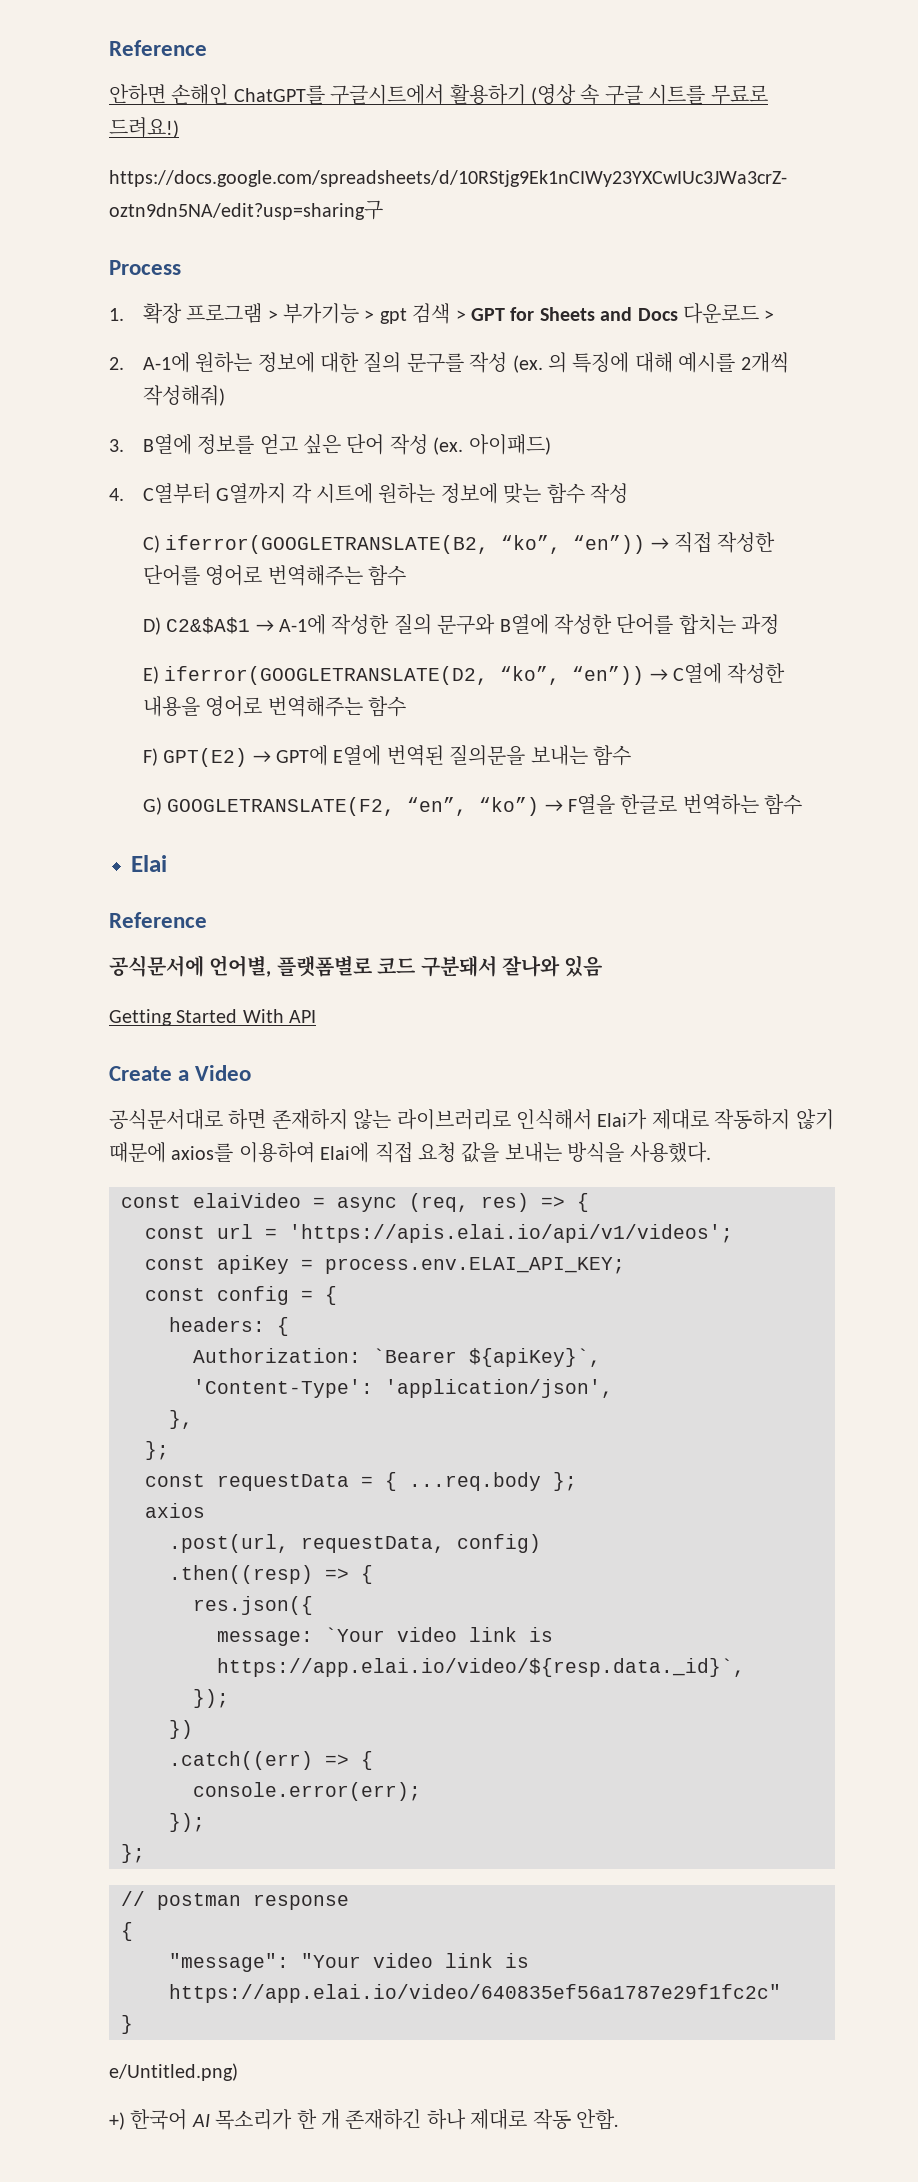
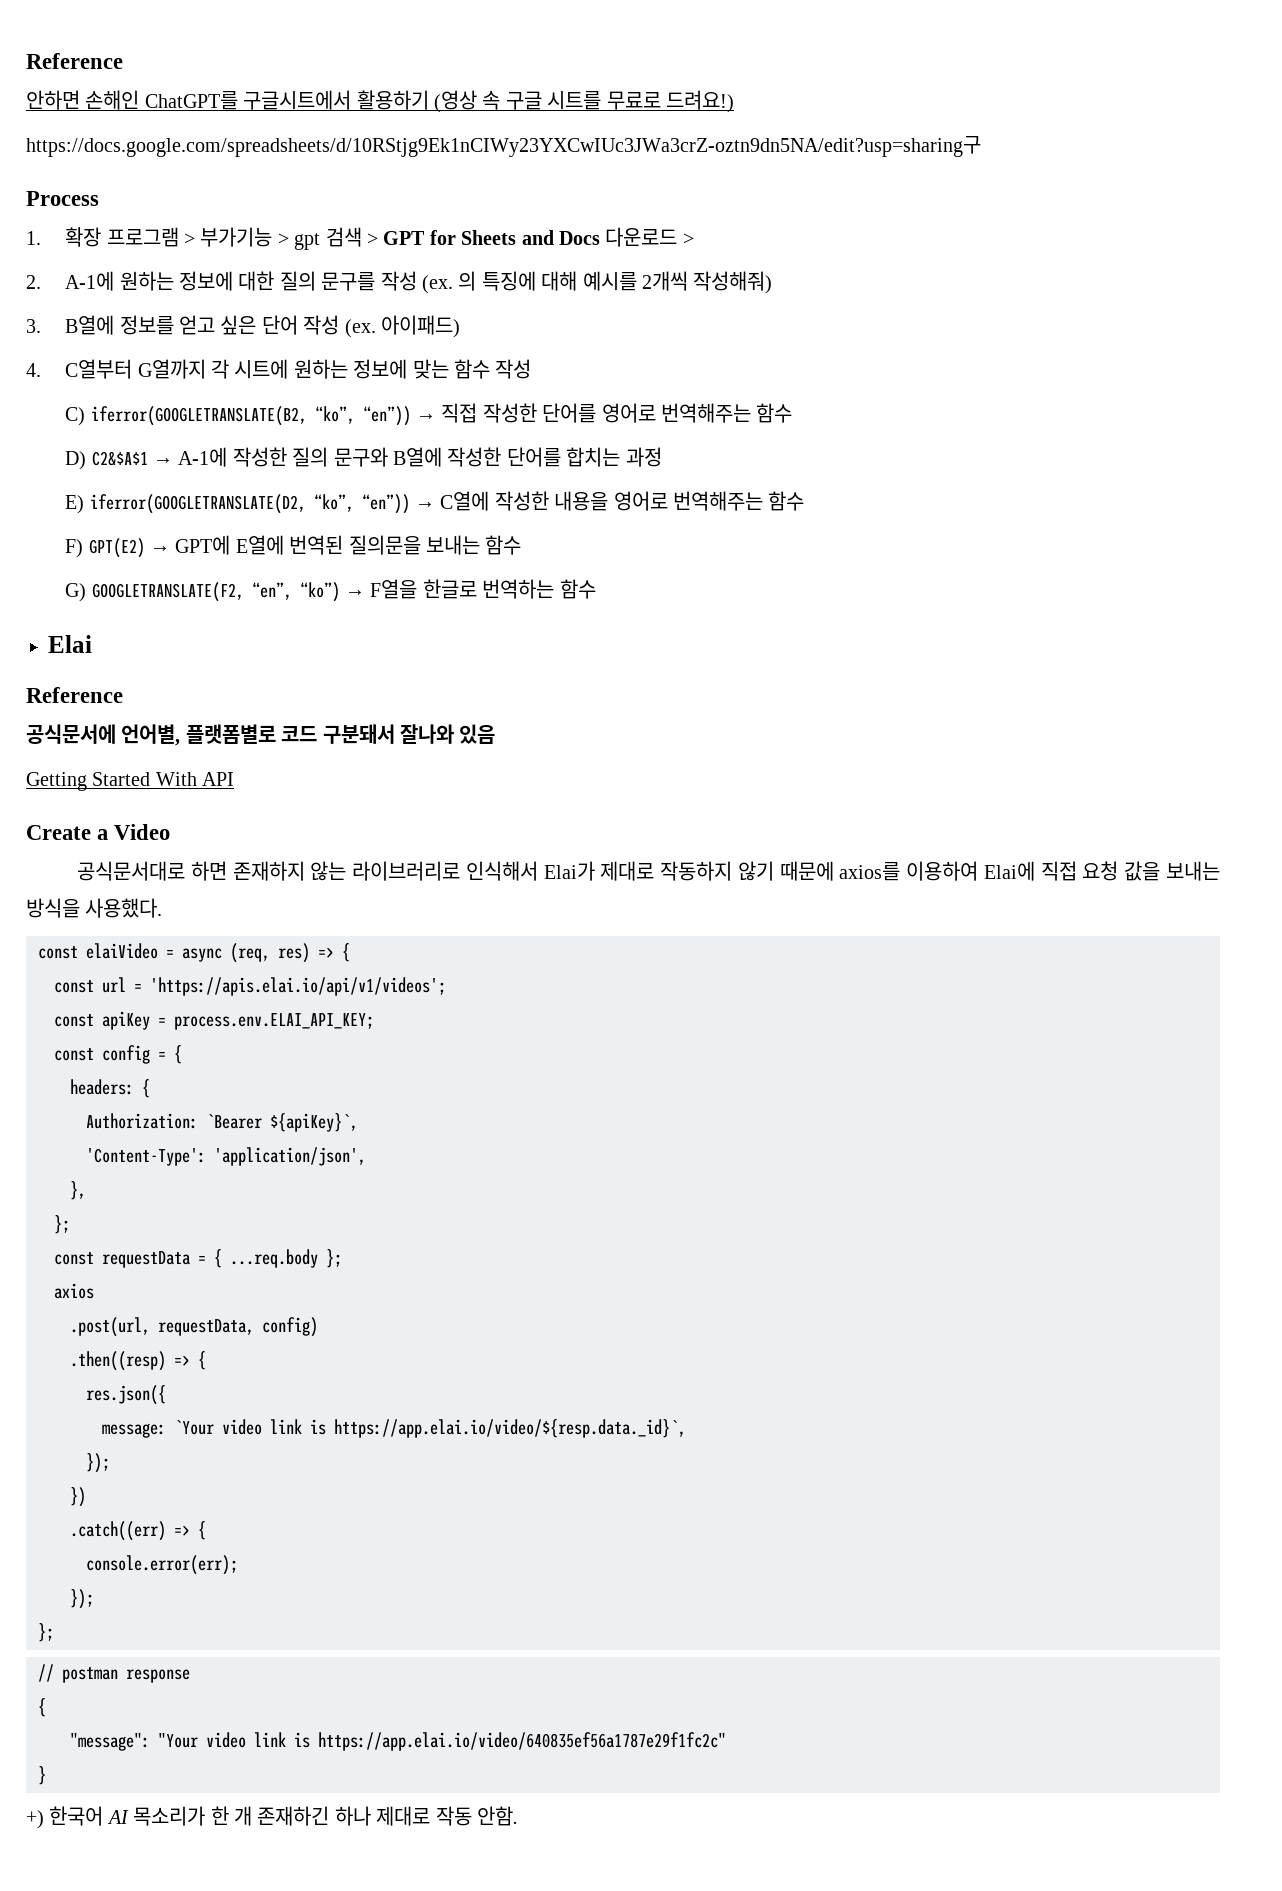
[109,2063,238,2081] // e/Untitled.png) -> (46, 1775) none

